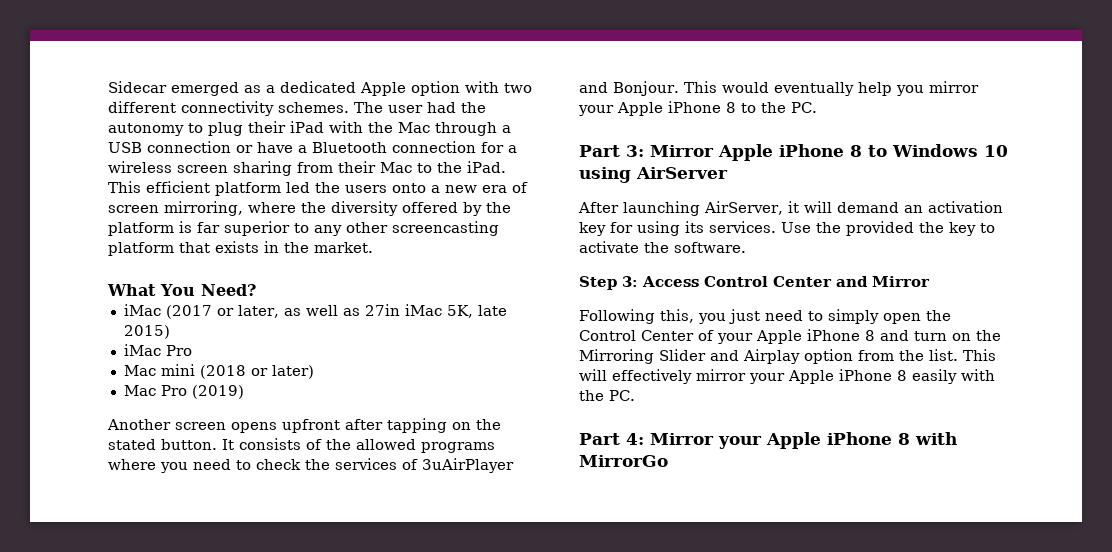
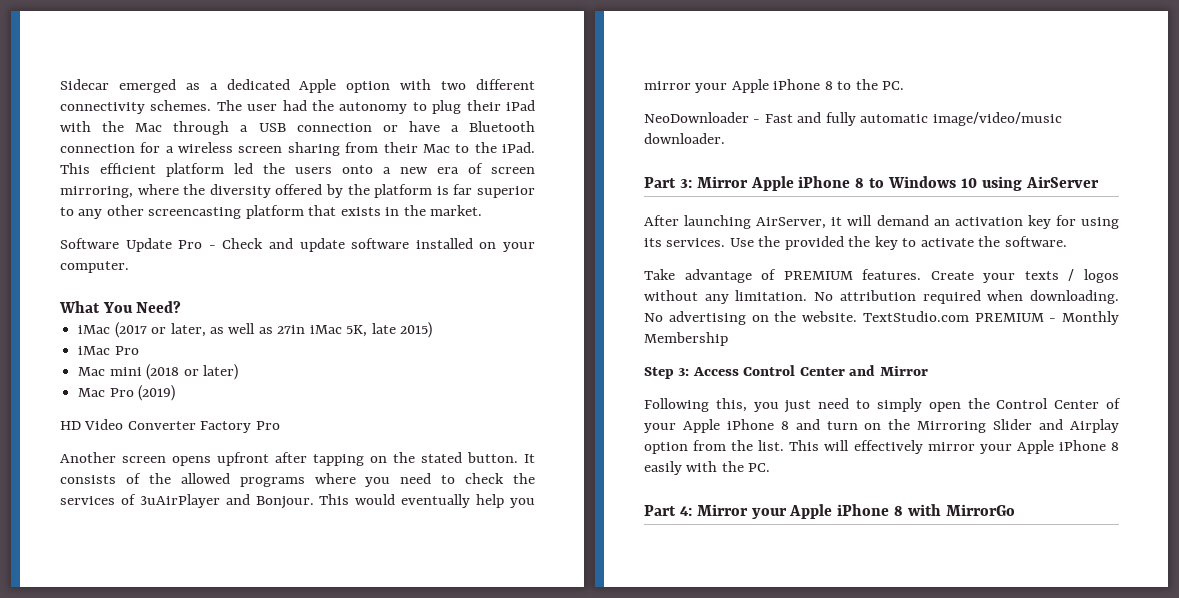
(373, 247) none -> [60,238,535,252] [60,261,129,273] // Software Update Pro - Check and update software installed on your computer.
(244, 392) none -> [60,419,280,433] // HD Video Converter Factory Pro
(817, 107) none -> [644,112,1062,126] [644,133,725,144] // NeoDownloader - Fast and fully automatic image/video/music downloader.
(746, 247) none -> [644,269,1119,283] [644,290,1119,304] [644,311,1119,325] [644,332,728,346] // Take advantage of PREMIUM features. Create your texts / logos without any limitation. No attribution required when downloading. No advertising on the website. TextStudio.com PREMIUM - Monthly Membership

